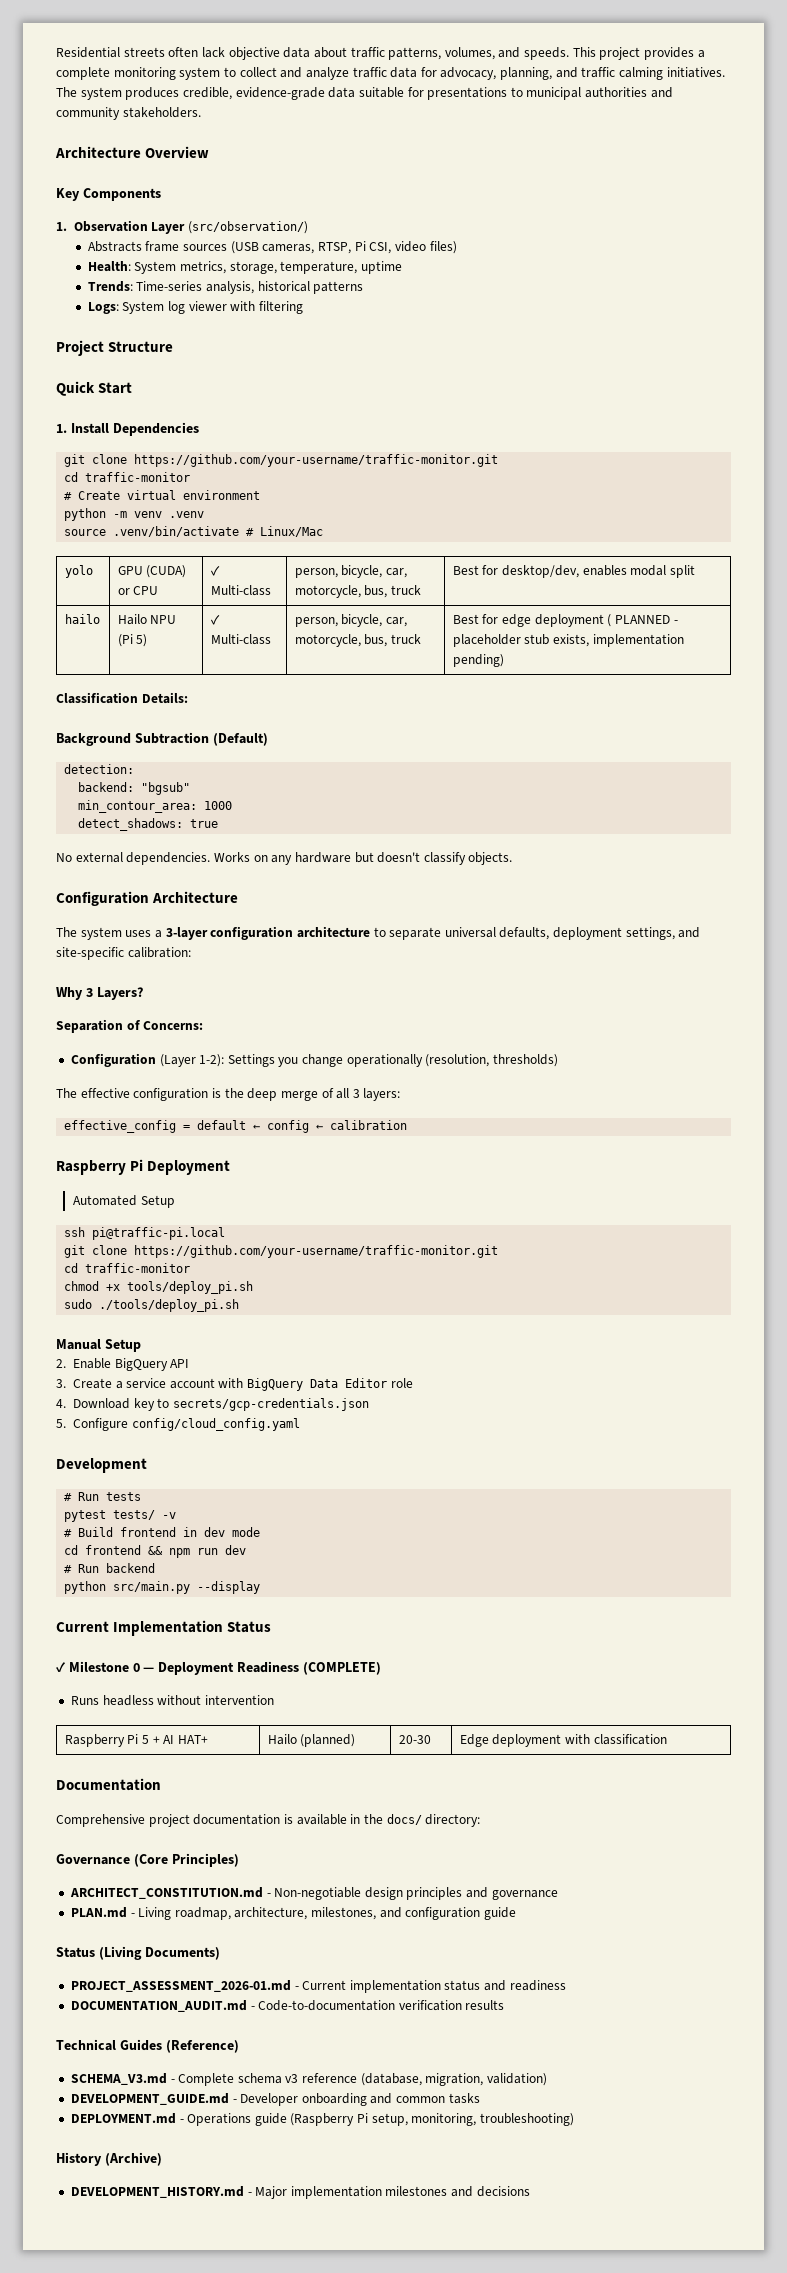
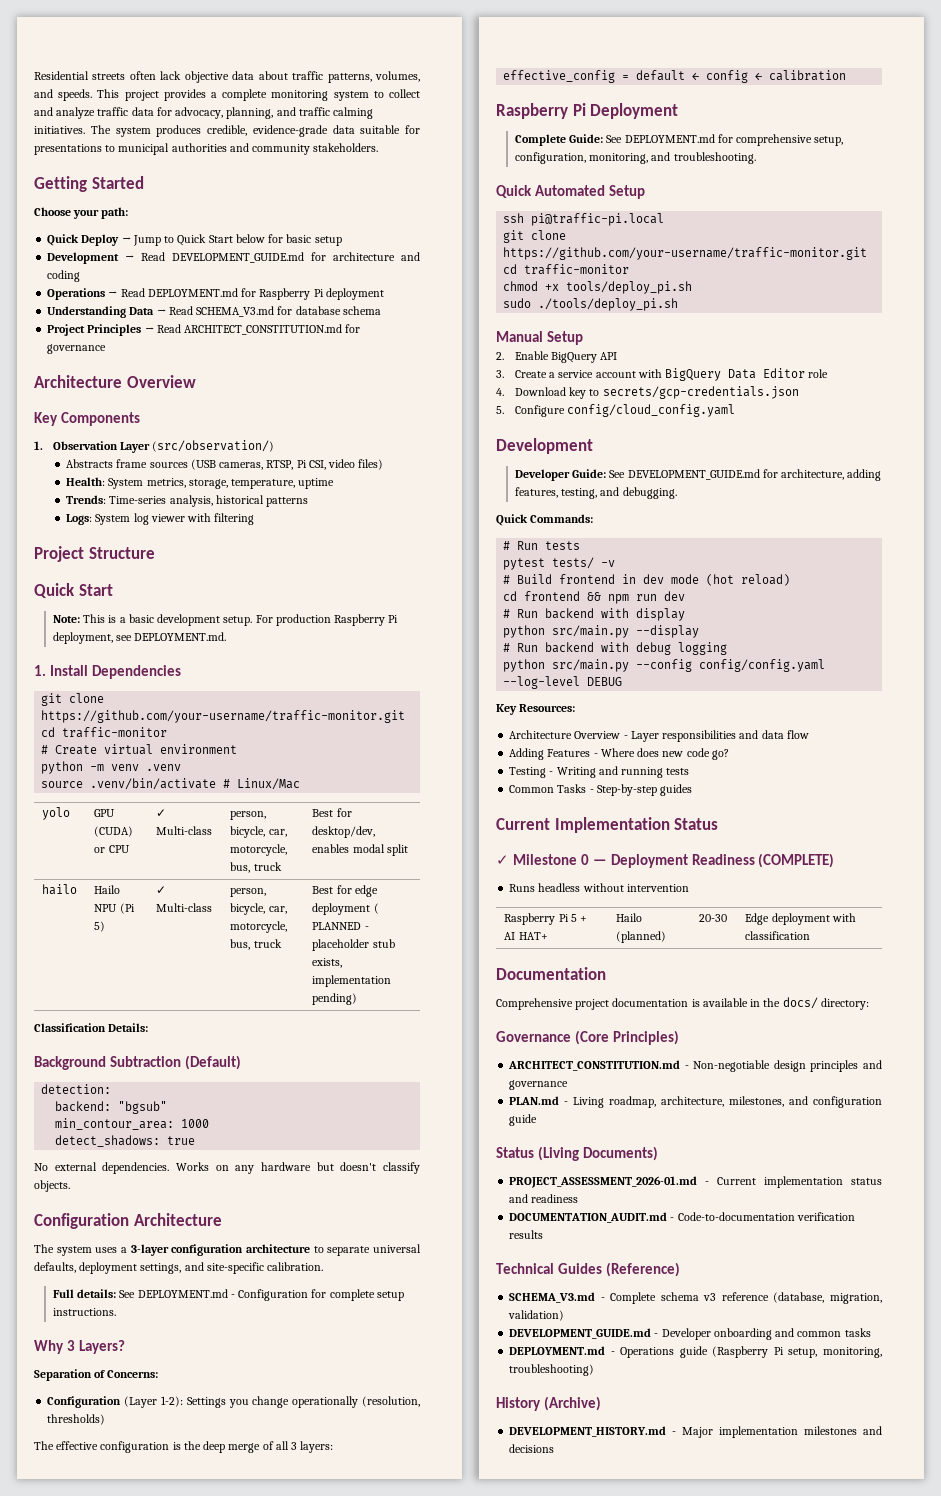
(201, 112) none -> [34,176,144,192] [34,207,129,219] [47,234,342,246] [47,252,421,264] [47,270,81,282] [47,288,384,300] [47,306,381,318] [47,324,361,336] [47,344,107,354] // Getting Started // Choose your path: // Quick Deploy → Jump to Quick Start below for basic setup // Development → Read DEVELOPMENT_GUIDE.md for architecture and coding // Operations → Read DEPLOYMENT.md for Raspberry Pi deployment // Understanding Data → Read SCHEMA_V3.md for database schema // Project Principles → Read ARCHITECT_CONSTITUTION.md for governance
(133, 388) none -> [52,614,399,626] [52,632,227,644] // Note: This is a basic development setup. For production Raspberry Pi deployment, see DEPLOYMENT.md.
[127,947,191,958] calibration: -> [267,1262,324,1271] [52,1289,404,1301] [52,1308,116,1316] calibration. // Full details: See DEPLOYMENT.md - Configuration for complete setup instructions.
(231, 1167) none -> [514,134,844,146] [514,152,756,164] [496,185,532,198] Complete Guide: See DEPLOYMENT.md for comprehensive setup, configuration, monitoring, and troubleshooting. // Quick
(147, 1465) none -> [514,469,882,481] [514,487,677,499] [496,514,594,526] // Developer Guide: See DEVELOPMENT_GUIDE.md for architecture, adding features, testing, and debugging. // Quick Commands:
(261, 1532) none -> [706,574,791,586] (hot reload)
(156, 1568) none -> [601,608,686,621] with display
(261, 1587) none -> [503,642,728,655] [503,659,826,672] [503,676,623,689] [496,704,576,715] [509,730,809,742] [509,748,729,760] [509,766,690,778] [509,784,693,796] // # Run backend with debug logging // python src/main.py --config config/config.yaml --log-level DEBUG // Key Resources: // Architecture Overview - Layer responsibilities and data flow // Adding Features - Where does new code go? // Testing - Writing and running tests // Common Tasks - Step-by-step guides

